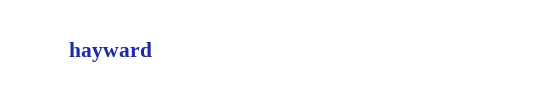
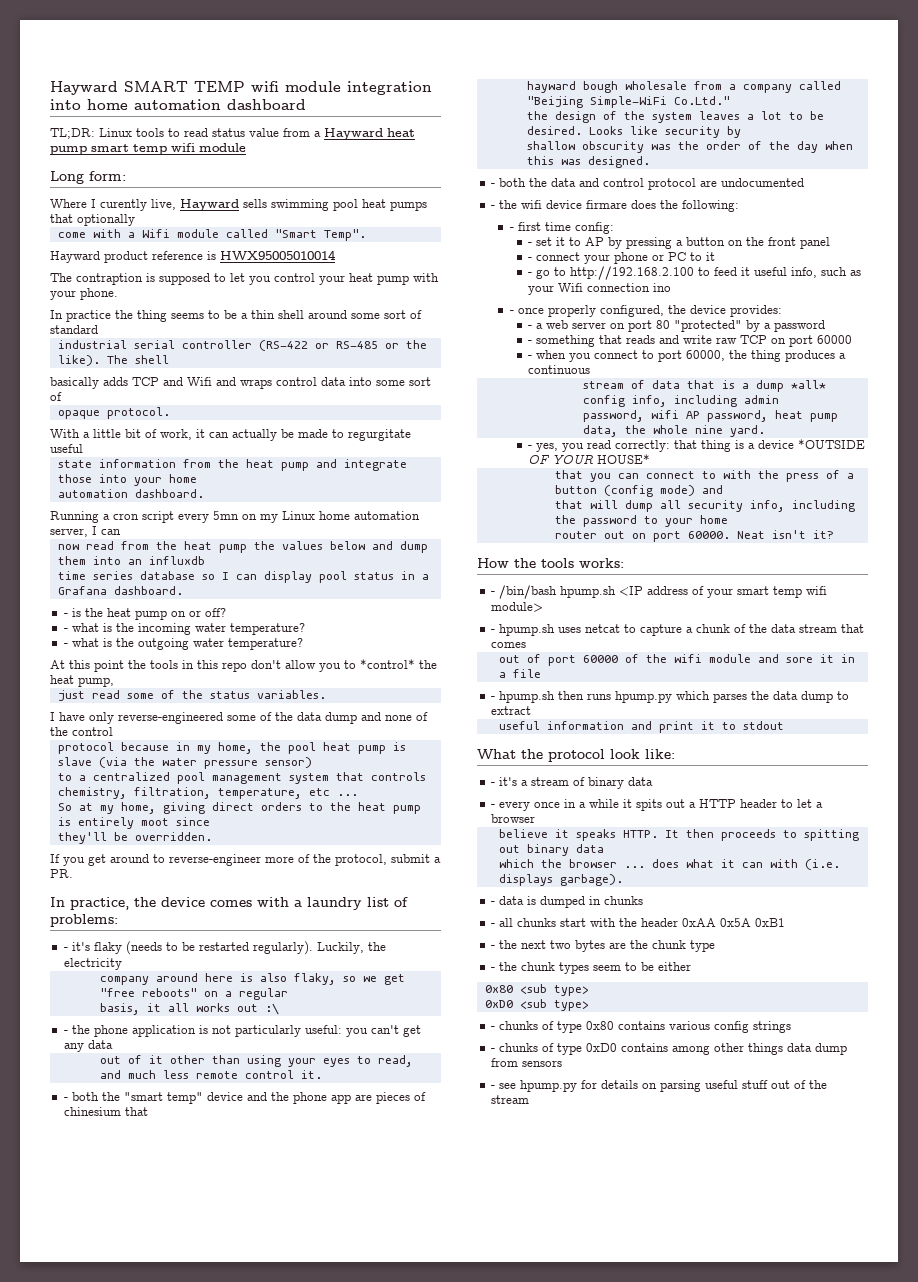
[69,42,152,62] hayward -> [50,81,432,95] [50,99,306,110] [50,128,415,140] [50,143,246,155] [50,171,126,184] [50,199,427,211] [50,214,135,226] [57,229,366,241] [50,250,336,263] [50,273,439,285] [50,288,118,300] [50,310,422,322] [50,325,98,334] [57,340,427,351] [57,355,169,366] [50,377,431,389] [50,392,62,401] [57,407,170,419] [50,429,411,441] [50,444,83,453] [57,459,407,471] [57,474,197,486] [57,489,204,498] [50,511,420,523] [50,526,121,537] [57,541,428,553] [57,556,205,565] [57,571,429,583] [57,586,183,595] [63,608,226,620] [63,623,305,635] [63,638,303,650] [50,659,437,672] [50,675,114,687] [57,690,326,701] [50,712,428,724] [50,727,113,736] [57,742,406,754] [57,757,312,769] [57,772,426,784] [57,787,358,799] [57,802,421,814] [57,817,210,829] [57,832,212,844] [50,854,441,866] [50,869,73,878] [50,897,408,910] [50,914,118,927] [63,941,386,955] [63,958,122,970] [99,973,405,985] [99,988,288,1000] [99,1003,279,1015] [63,1025,421,1037] [63,1040,113,1052] [99,1055,413,1067] [99,1070,322,1079] [63,1092,426,1104] [63,1107,148,1116] [526,81,841,93] [526,96,730,108] [526,111,824,123] [526,126,741,138] [526,141,853,153] [526,156,650,168] [490,178,804,190] [490,200,739,212] [509,222,614,234] [528,237,831,249] [528,252,716,264] [528,266,862,280] [528,283,672,295] [509,305,782,317] [528,320,826,332] [528,335,853,347] [528,350,847,362] [528,365,591,374] [582,380,826,392] [582,395,779,407] [582,410,838,422] [582,425,765,437] [528,439,866,452] [528,454,651,464] [554,470,854,482] [554,485,723,497] [554,500,855,512] [554,515,728,527] [554,530,834,542] [477,558,624,568] [490,585,827,599] [490,602,543,612] [490,624,864,636] [490,642,526,648] [498,654,855,666] [498,669,541,678] [490,691,849,703] [490,706,531,715] [498,721,784,733] [477,749,675,762] [490,777,653,789] [490,799,823,811] [490,814,535,823] [498,829,859,841] [498,844,604,856] [498,859,840,870] [498,874,623,886] [490,896,643,908] [490,918,785,927] [490,940,715,952] [490,962,691,974] [484,984,589,996] [484,999,589,1011] [490,1021,791,1033] [490,1043,847,1055] [490,1058,562,1067] [490,1080,827,1092] [490,1095,529,1104] Hayward SMART TEMP wifi module integration into home automation dashboard // TL;DR: Linux tools to read status value from a Hayward heat pump smart temp wifi module // Long form: // Where I curently live, Hayward sells swimming pool heat pumps that optionally // come with a Wifi module called "Smart Temp". // Hayward product reference is HWX95005010014 // The contraption is supposed to let you control your heat pump with your phone. // In practice the thing seems to be a thin shell around some sort of standard // industrial serial controller (RS-422 or RS-485 or the like). The shell // basically adds TCP and Wifi and wraps control data into some sort of // opaque protocol. // With a little bit of work, it can actually be made to regurgitate useful // state information from the heat pump and integrate those into your home // automation dashboard. // Running a cron script every 5mn on my Linux home automation server, I can // now read from the heat pump the values below and dump them into an influxdb // time series database so I can display pool status in a Grafana dashboard. // - is the heat pump on or off? // - what is the incoming water temperature? // - what is the outgoing water temperature? // At this point the tools in this repo don't allow you to *control* the heat pump, // just read some of the status variables. // I have only reverse-engineered some of the data dump and none of the control // protocol because in my home, the pool heat pump is slave (via the water pressure sensor) // to a centralized pool management system that controls chemistry, filtration, temperature, etc ... // So at my home, giving direct orders to the heat pump is entirely moot since // they'll be overridden. // If you get around to reverse-engineer more of the protocol, submit a PR. // In practice, the device comes with a laundry list of problems: // - it's flaky (needs to be restarted regularly). Luckily, the electricity // company around here is also flaky, so we get "free reboots" on a regular // basis, it all works out :\ // - the phone application is not particularly useful: you can't get any data // out of it other than using your eyes to read, and much less remote control it. // - both the "smart temp" device and the phone app are pieces of chinesium that // hayward bough wholesale from a company called "Beijing Simple-WiFi Co.Ltd." // the design of the system leaves a lot to be desired. Looks like security by // shallow obscurity was the order of the day when this was designed. // - both the data and control protocol are undocumented // - the wifi device firmare does the following: // - first time config: // - set it to AP by pressing a button on the front panel // - connect your phone or PC to it // - go to http://192.168.2.100 to feed it useful info, such as your Wifi connection ino // - once properly configured, the device provides: // - a web server on port 80 "protected" by a password // - something that reads and write raw TCP on port 60000 // - when you connect to port 60000, the thing produces a continuous // stream of data that is a dump *all* config info, including admin // password, wifi AP password, heat pump data, the whole nine yard. // - yes, you read correctly: that thing is a device *OUTSIDE OF YOUR HOUSE* // that you can connect to with the press of a button (config mode) and // that will dump all security info, including the password to your home // router out on port 60000. Neat isn't it? // How the tools works: // - /bin/bash hpump.sh <IP address of your smart temp wifi module> // - hpump.sh uses netcat to capture a chunk of the data stream that comes // out of port 60000 of the wifi module and sore it in a file // - hpump.sh then runs hpump.py which parses the data dump to extract // useful information and print it to stdout // What the protocol look like: // - it's a stream of binary data // - every once in a while it spits out a HTTP header to let a browser // believe it speaks HTTP. It then proceeds to spitting out binary data // which the browser ... does what it can with (i.e. displays garbage). // - data is dumped in chunks // - all chunks start with the header 0xAA 0x5A 0xB1 // - the next two bytes are the chunk type // - the chunk types seem to be either // 0x80 <sub type> // 0xD0 <sub type> // - chunks of type 0x80 contains various config strings // - chunks of type 0xD0 contains among other things data dump from sensors // - see hpump.py for details on parsing useful stuff out of the stream

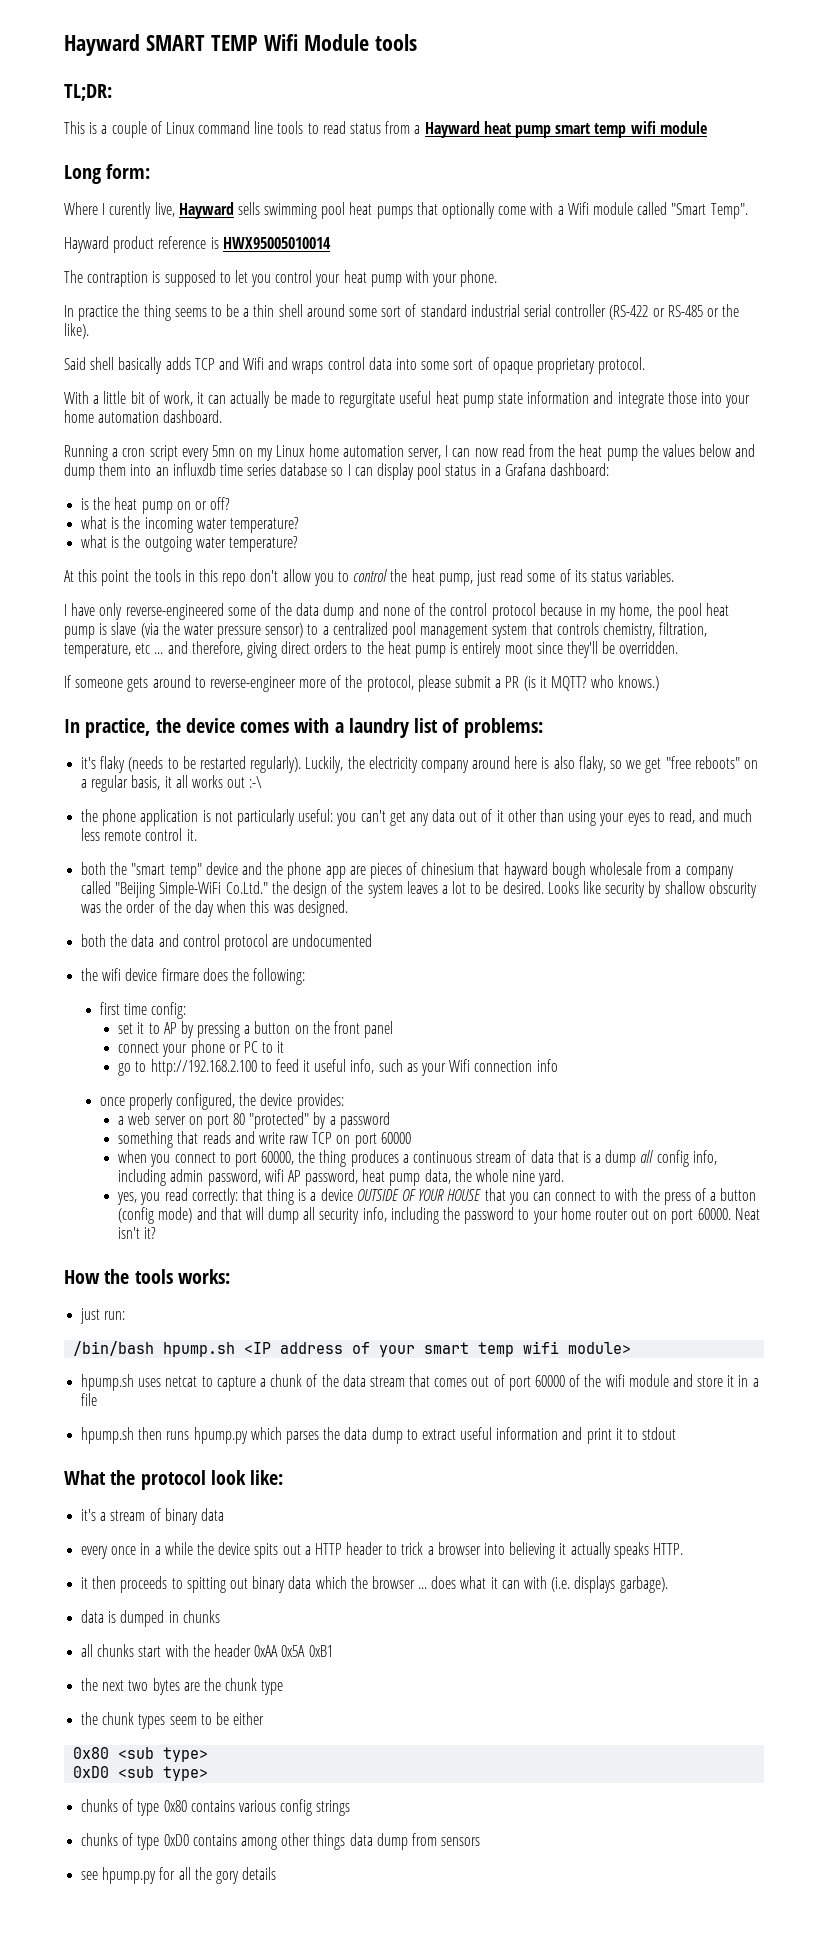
[251,81,432,95] [50,99,306,110] [50,128,132,139] wifi module integration into home automation dashboard // TL;DR: Linux -> [263,34,417,51] [64,84,112,101] [64,121,274,138] Wifi Module tools // TL;DR: // This is a couple of Linux command line
[249,128,279,137] value -> (382, 128) none
(135, 220) // -> (496, 210) none
(98, 329) // -> (467, 310) none
[106,355,169,364] The shell // -> [64,357,115,370] // Said shell
[57,410,100,419] // opaque -> [492,358,595,374] opaque proprietary
[57,459,309,471] // state information from the heat pump -> [435,391,590,408] heat pump state information
(197, 478) // -> (94, 416) none
(121, 532) // -> (471, 452) none
(205, 560) // -> (216, 469) none
[113,586,183,595] [63,613,68,617] dashboard. // - -> [550,463,610,476] dashboard: //
[63,628,68,632] - -> (231, 503) none
[63,643,68,647] - -> (299, 525) none
[360,659,415,669] *control* -> [353,569,388,582] control
(114, 682) // -> (473, 579) none
[181,690,203,699] the -> [574,570,587,582] its
(113, 731) // -> (488, 609) none
(312, 762) // -> (304, 630) none
[57,802,156,814] // So at my home, -> [167,641,243,656] and therefore,
(210, 821) // -> (563, 648) none
[63,854,106,866] you get -> [75,677,149,692] someone gets
(387, 860) none -> [417,675,451,692] please
[50,869,73,878] PR. -> [505,675,660,691] PR (is it MQTT? who knows.)
[63,947,68,951] - -> (543, 728) none
(122, 964) // -> (418, 764) none
(288, 994) // -> (129, 783) none
[264,1003,279,1015] [63,1030,68,1034] :\ // - -> [249,776,263,788] :-\ //
(113, 1044) // -> (456, 815) none
[63,1097,68,1101] - -> (197, 835) none
(148, 1111) // -> (500, 868) none
(730, 100) // -> (268, 887) none
(741, 132) // -> (662, 889) none
[490,183,495,187] - -> (348, 908) none
[490,205,495,209] - -> (373, 940) none
[509,227,514,231] - -> (306, 976) none
[528,242,533,246] - -> (186, 1010) none
[528,257,533,261] - -> (394, 1029) none
[528,272,533,276] - -> (285, 1047) none
[653,283,672,292] [509,310,514,314] ino // - -> [536,1059,558,1072] info //
[528,325,533,329] - -> (344, 1101) none
[528,340,533,344] - -> (390, 1120) none
[528,355,533,359] - -> (411, 1138) none
(591, 369) // -> (472, 1157) none
[790,380,826,389] *all* -> [640,1150,654,1163] all
(779, 399) // -> (204, 1175) none
[528,445,533,449] - -> (565, 1177) none
[798,439,866,449] *OUTSIDE -> [356,1189,399,1201] OUTSIDE
[597,454,651,464] HOUSE* // -> [447,1189,482,1201] HOUSE
(723, 489) // -> (217, 1213) none
(728, 519) // -> (591, 1213) none
[490,591,495,595] - -> [80,1308,126,1324] just run: //
[490,629,495,633] - -> (632, 1348) none
(526, 645) // -> (468, 1382) none
[785,657,813,663] sore -> [697,1376,724,1387] store
[490,696,495,700] - -> (98, 1399) none
(531, 710) // -> (456, 1434) none
[490,782,495,786] - -> (284, 1477) none
[490,804,495,808] - -> (224, 1514) none
[622,799,632,808] it -> [196,1542,251,1555] the device
[796,799,812,808] let -> [401,1542,424,1555] trick
[498,829,569,838] // believe it -> [484,1542,611,1559] into believing it actually
[664,830,679,838] It -> [81,1577,89,1589] // it
(604, 848) // -> (312, 1582) none
[490,901,495,905] - -> (668, 1584) none
[490,923,495,927] - -> (220, 1616) none
[490,945,495,949] - -> (333, 1651) none
[490,967,495,971] - -> (284, 1687) none
[490,1026,495,1030] - -> (209, 1773) none
[490,1048,495,1052] - -> (351, 1808) none
[490,1085,495,1089] - -> (481, 1841) none
[600,1080,827,1092] [490,1095,529,1104] details on parsing useful stuff out of the stream -> [178,1867,277,1884] all the gory details

